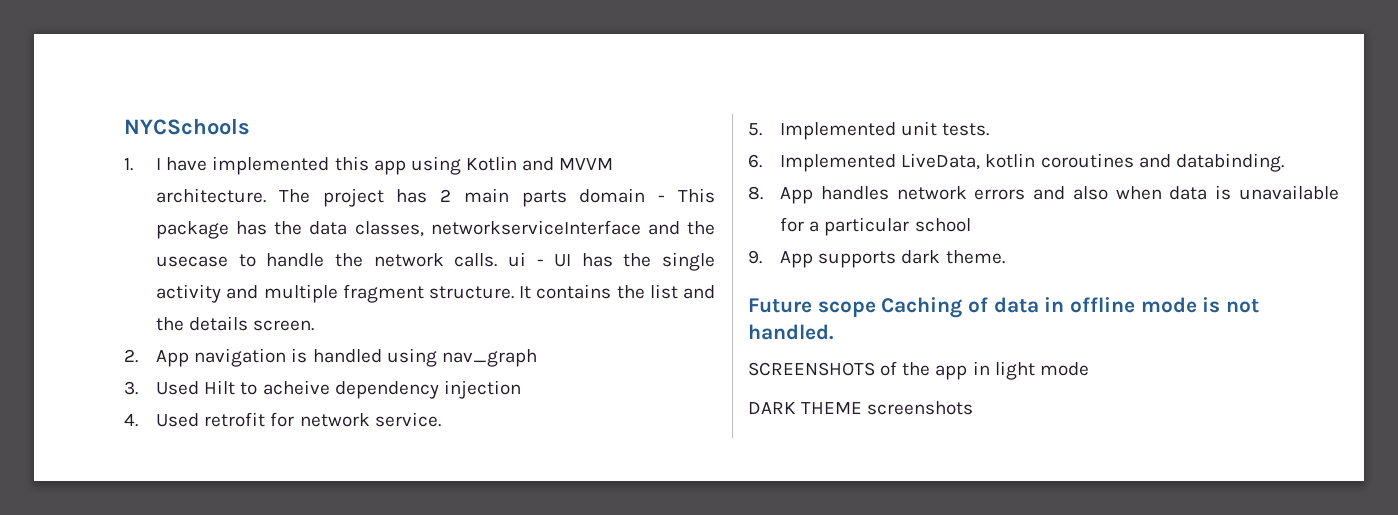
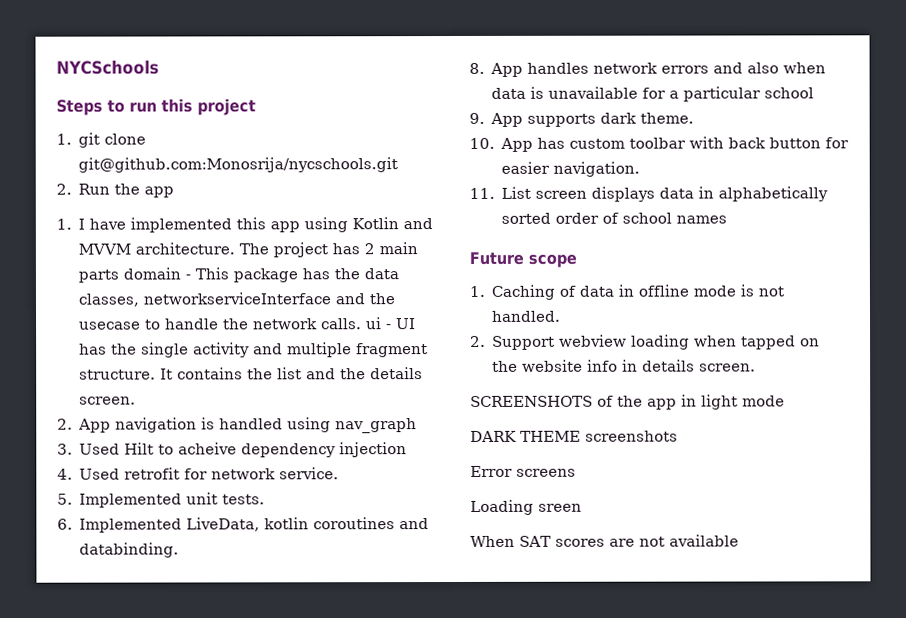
(250, 126) none -> [56,98,256,116] [56,132,147,148] [78,157,399,173] [56,183,175,198] // Steps to run this project // 1. git clone git@github.com:Monosrija/nycschools.git // 2. Run the app
(1005, 257) none -> [469,136,850,152] [501,161,641,177] [469,186,829,202] [501,212,728,224] // 10. App has custom toolbar with back button for easier navigation. // 11. List screen displays data in alphabetically sorted order of school names
(876, 309) none -> [469,285,485,297] // 1.
(834, 332) none -> [470,334,821,350] [492,359,757,372] // 2. Support webview loading when tapped on the website info in details screen.
(974, 408) none -> [470,465,576,477] [470,499,582,515] [470,534,739,547] // Error screens // Loading sreen // When SAT scores are not available

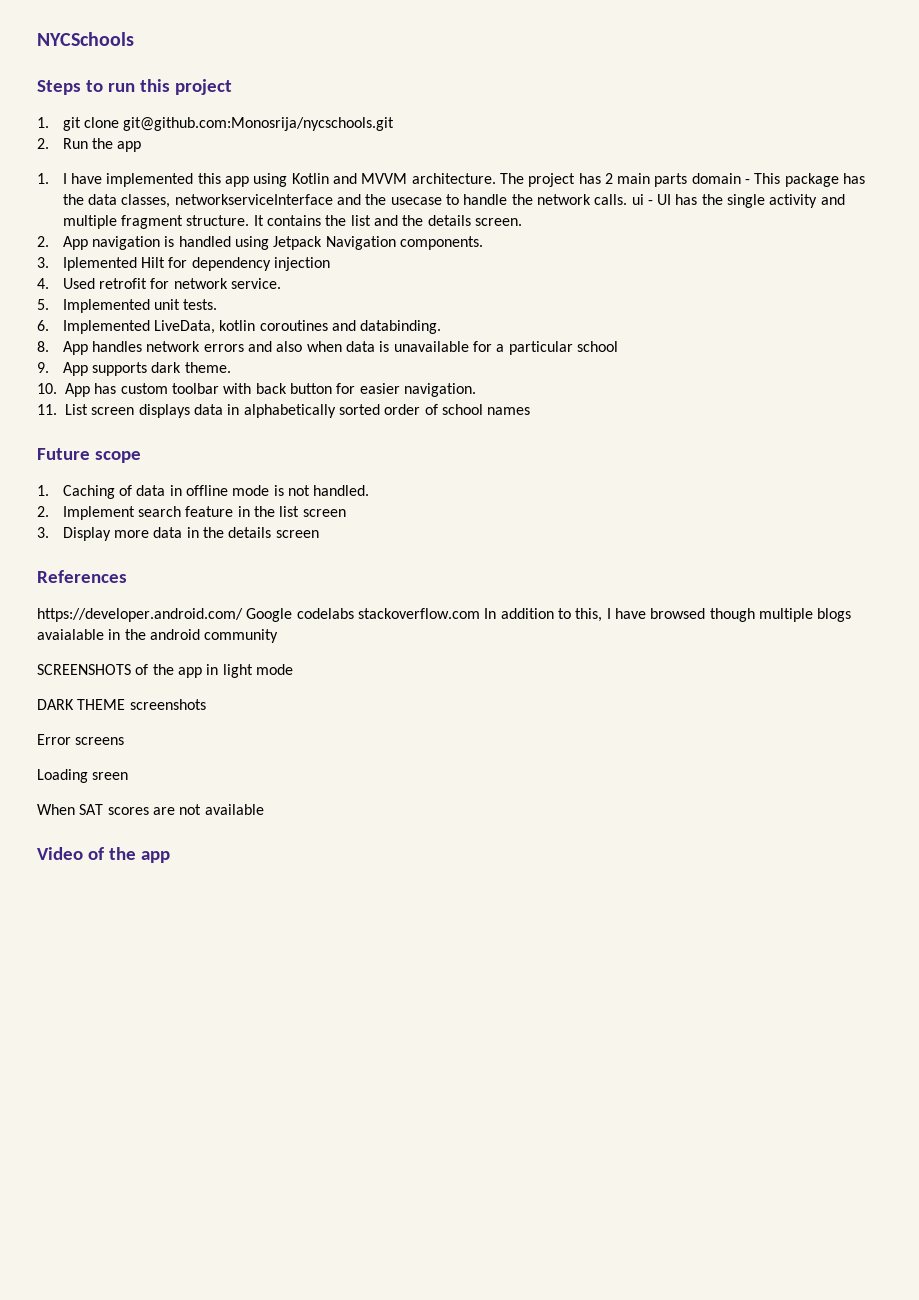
[335,418,418,434] [57,442,238,455] nav_graph // 3. Used Hilt to acheive -> [273,236,483,250] [37,257,188,271] Jetpack Navigation components. // 3. Iplemented Hilt for
[492,334,821,350] [492,359,757,372] Support webview loading when tapped on the website info in details screen. -> [62,506,346,520] [37,527,319,541] [37,570,127,583] [37,608,852,622] [37,629,279,643] Implement search feature in the list screen // 3. Display more data in the details screen // References // https://developer.android.com/ Google codelabs stackoverflow.com In addition to this, I have browsed though multiple blogs avaialable in the android community
(739, 540) none -> [37,847,170,863] // Video of the app

